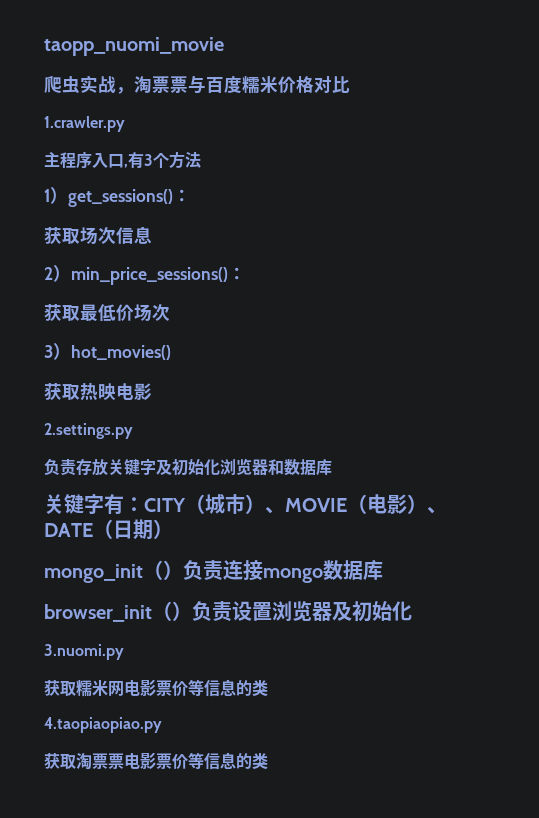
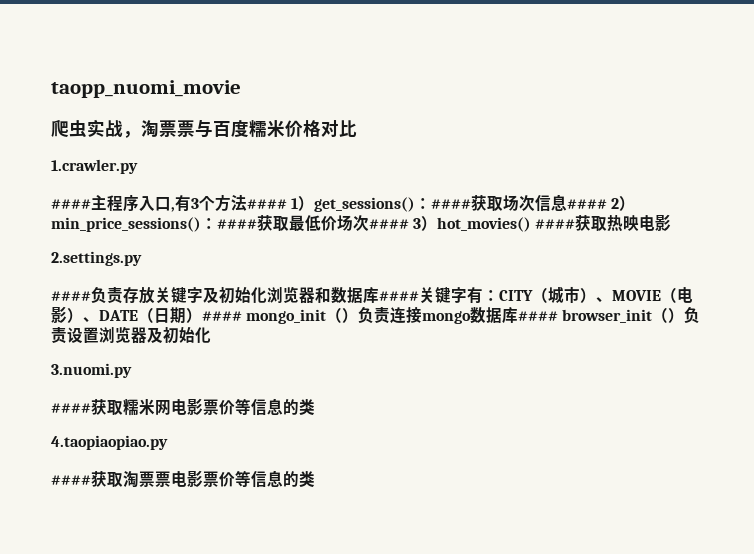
(125, 124) none -> [51,199,91,209] ####
(201, 159) // -> [247,199,287,209] ####
(191, 195) // -> [431,199,472,209] ####
(152, 235) // -> [567,199,608,209] ####
(246, 273) // -> [217,219,257,229] ####
(170, 312) // -> [369,219,409,229] ####
(171, 352) // -> [535,219,576,229] ####
(133, 431) none -> [51,291,91,301] ####
(332, 467) // -> [379,291,419,301] ####
(173, 529) // -> [202,311,242,321] ####
(383, 570) // -> [518,311,559,321] ####
(124, 652) none -> [51,403,91,413] ####
(162, 725) none -> [51,475,91,485] ####

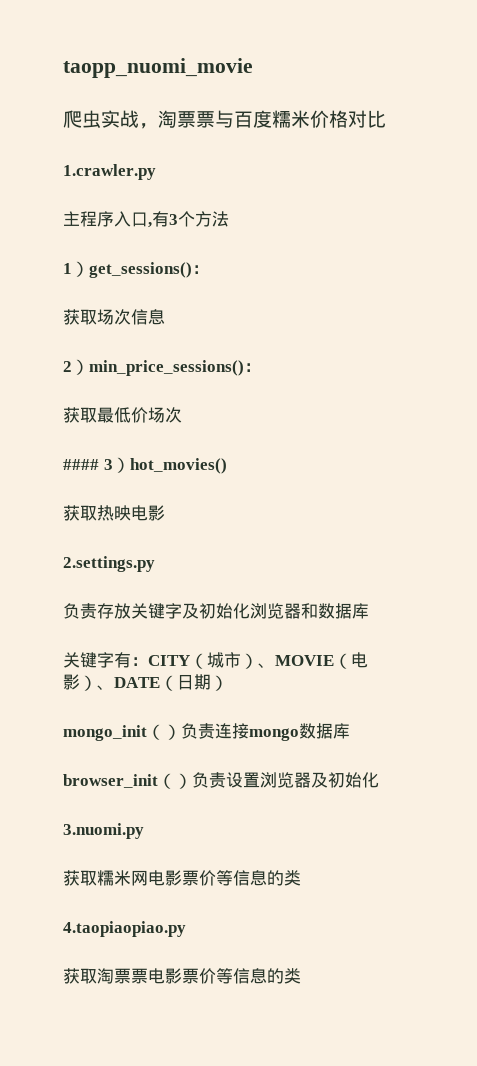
[51,199,91,209] #### -> (156, 172) none
[247,199,287,209] #### -> (229, 219) //
[431,199,472,209] #### -> (209, 269) //
[567,199,608,209] #### -> (165, 317) //
[217,219,257,229] #### -> (261, 367) //
(369, 223) none -> (182, 415) //
[535,219,576,229] #### -> (227, 466) //
[51,291,91,301] #### -> (155, 564) none
[379,291,419,301] #### -> (369, 611) //
[202,311,242,321] #### -> (228, 683) //
[518,311,559,321] #### -> (350, 731) //
[51,403,91,413] #### -> (144, 831) none
[51,475,91,485] #### -> (186, 929) none

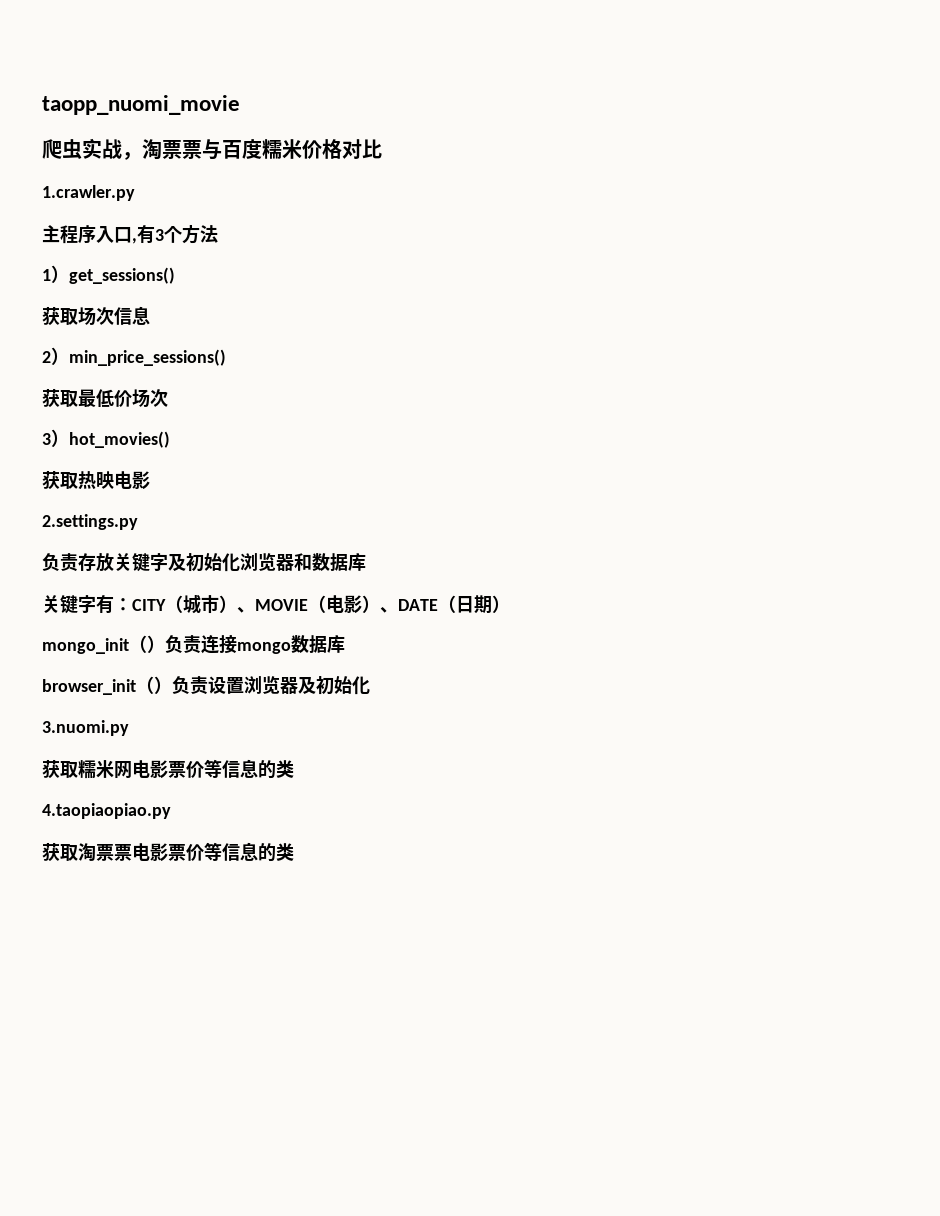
[192,265,209,274] ： -> (175, 275) none
[244,363,261,372] ： -> (226, 357) none
[63,459,99,470] #### -> (168, 398) none

